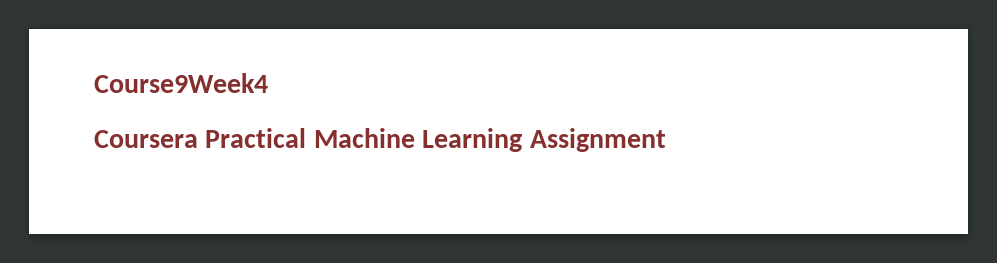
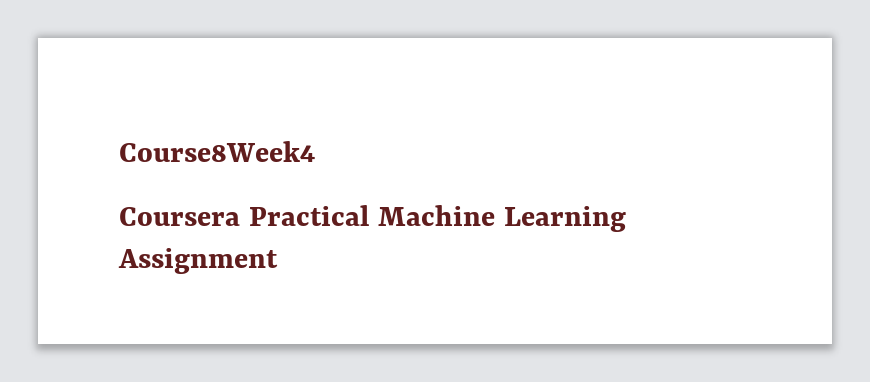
[94,73,268,93] Course9Week4 -> [119,141,315,162] Course8Week4

